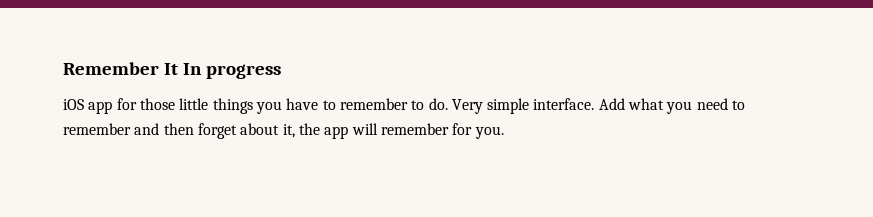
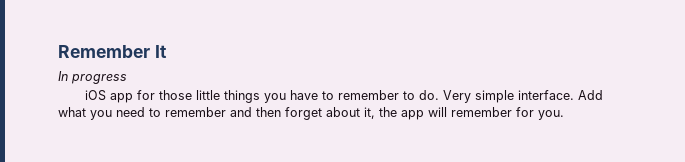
(178, 69) none -> (167, 51) //

